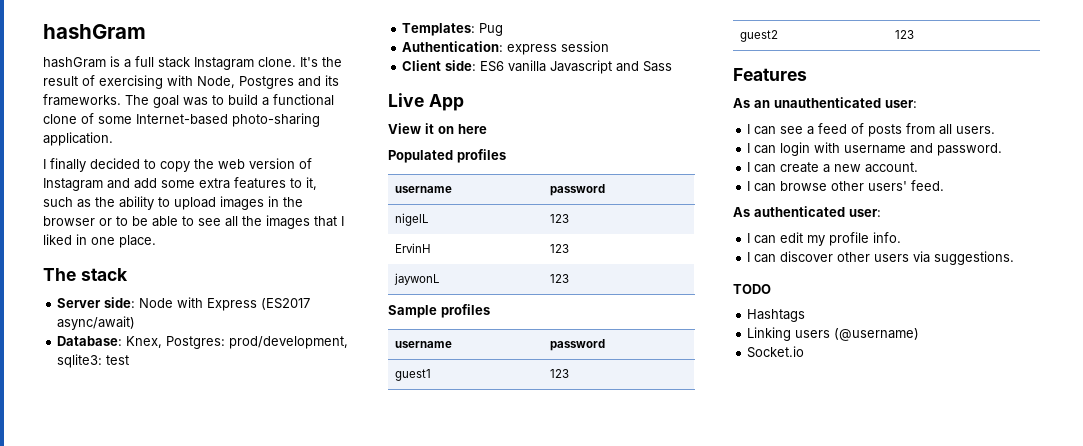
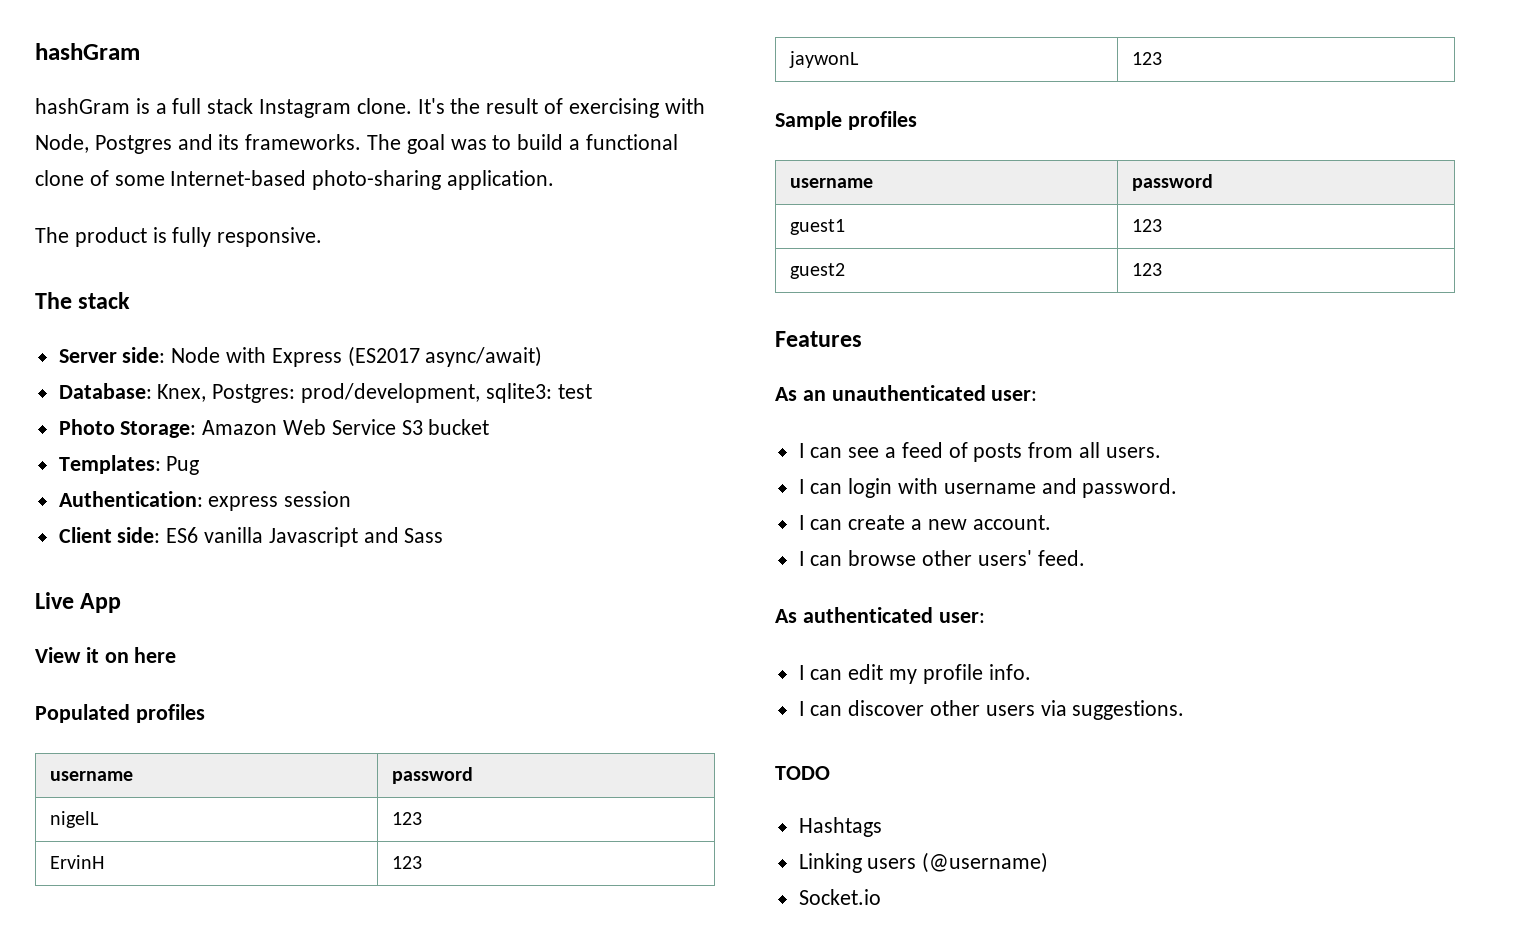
[43,158,312,172] [43,177,317,191] [43,196,303,210] [43,215,344,229] [43,234,156,248] I finally decided to copy the web version of Instagram and add some extra features to it, such as the ability to upload images in the browser or to be able to see all the images that I liked in one place. -> [35,227,323,247] The product is fully responsive.
(130, 360) none -> [58,419,490,438] // Photo Storage: Amazon Web Service S3 bucket

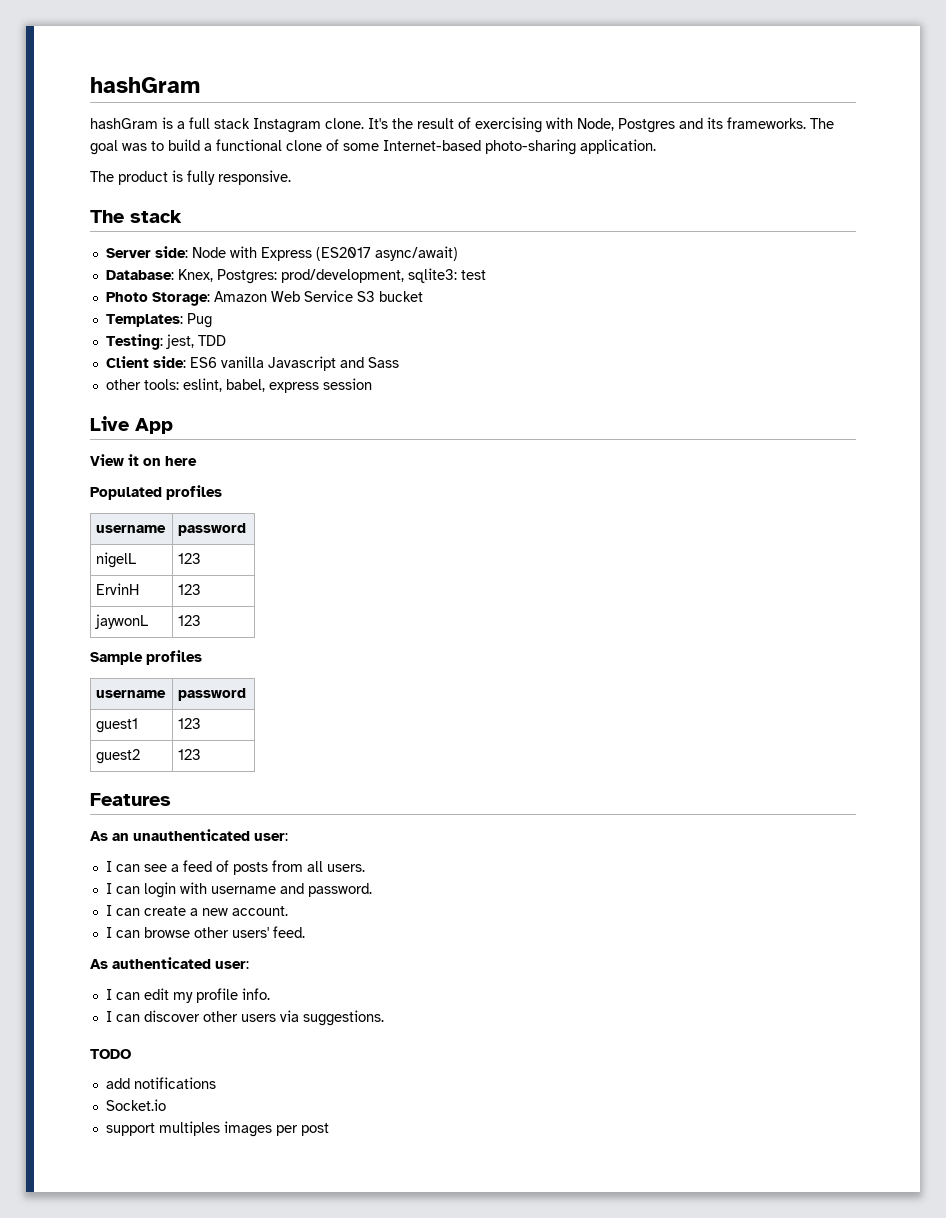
[58,491,352,511] Authentication: express session -> [105,334,226,350] Testing: jest, TDD
(444, 535) none -> [105,378,372,393] // other tools: eslint, babel, express session
[798,817,882,837] [798,852,1049,873] [798,889,881,905] Hashtags // Linking users (@username) // Socket.io -> [105,1077,216,1089] [105,1099,166,1111] [105,1121,329,1137] add notifications // Socket.io // support multiples images per post

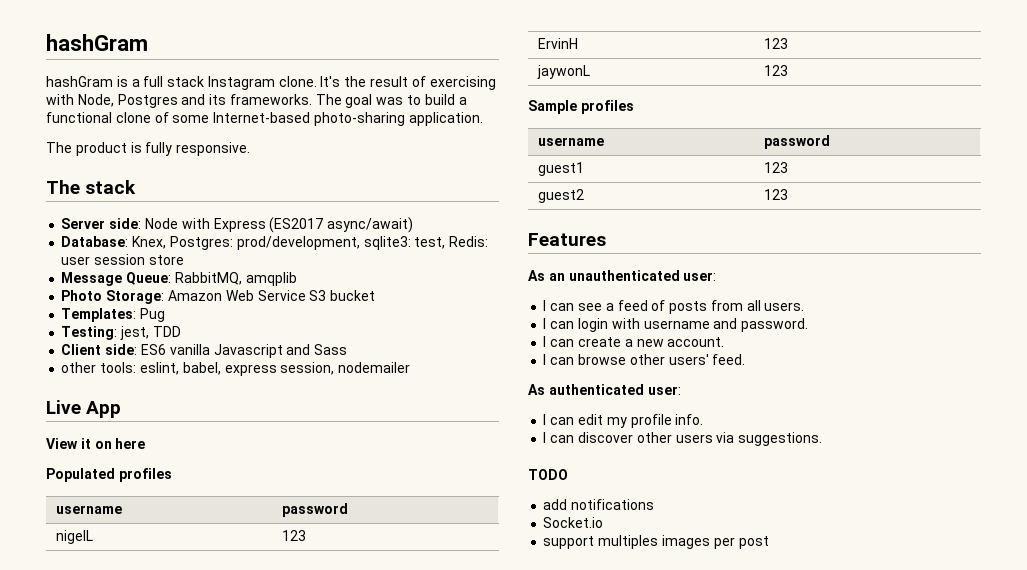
[460,270,486,280] test -> [414,236,489,249] [61,254,184,265] [61,272,297,286] test, Redis: user session store // Message Queue: RabbitMQ, amqplib
[322,378,372,390] session -> [280,362,411,375] session, nodemailer

